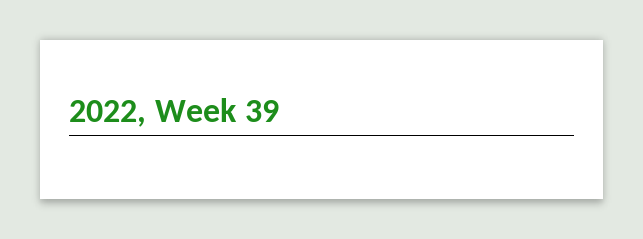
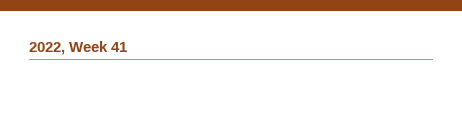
[245,100,280,122] 39 -> [111,42,128,52] 41

